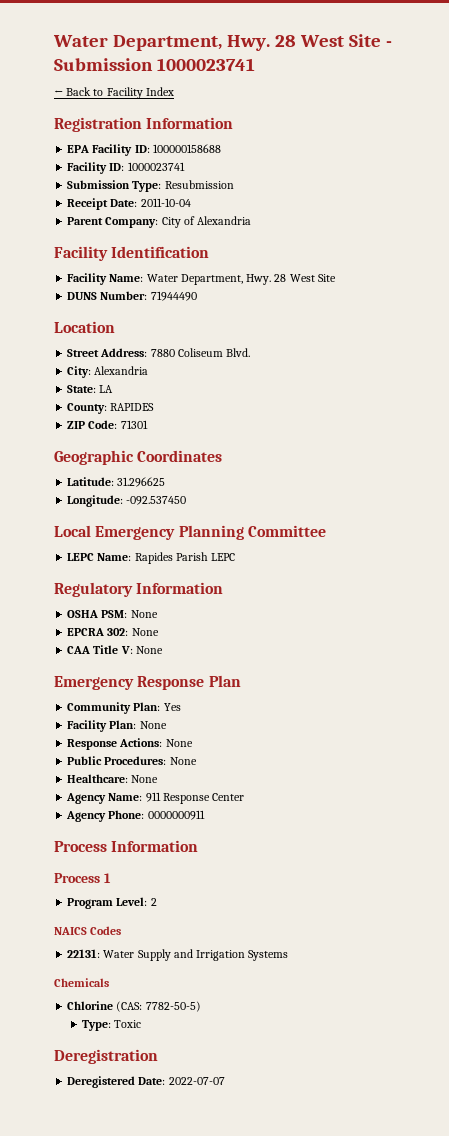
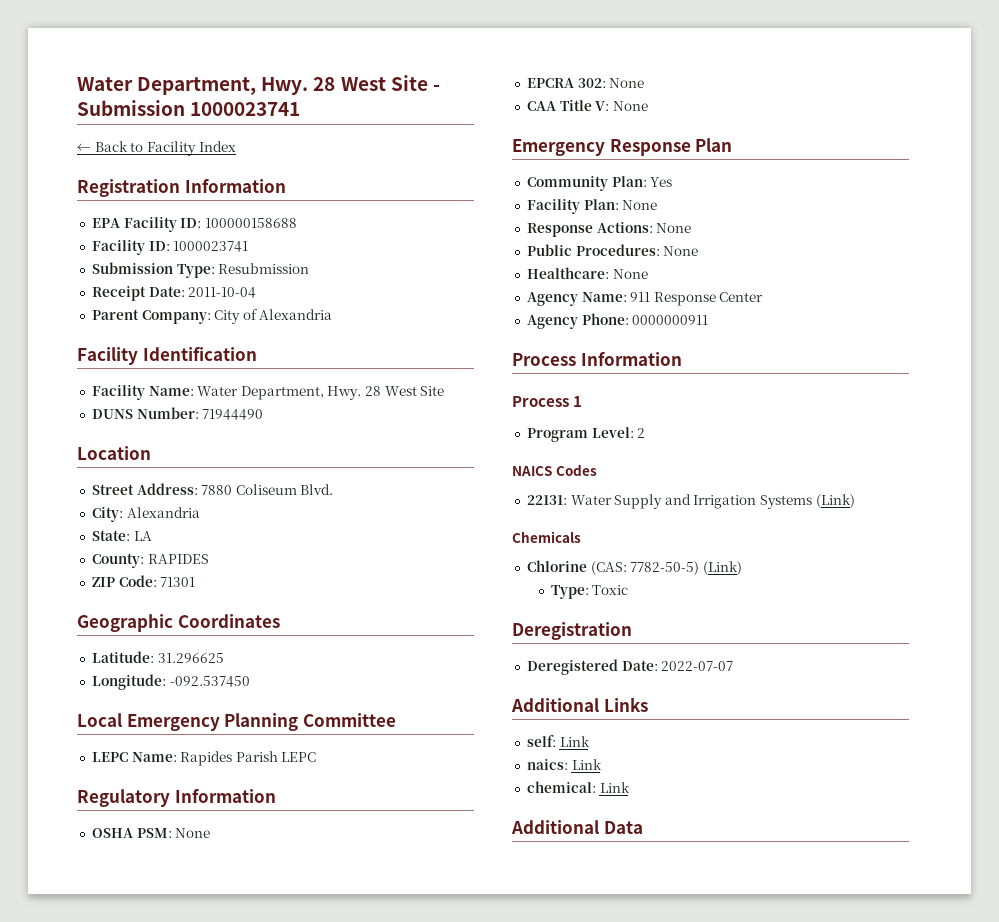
(289, 955) none -> [815,494,855,508] (Link)
(201, 1006) none -> [702,561,742,575] (Link)
(225, 1081) none -> [511,697,648,712] [526,735,590,747] [526,759,602,770] [526,781,630,793] [511,820,643,834] // Additional Links // self: Link // naics: Link // chemical: Link // Additional Data

